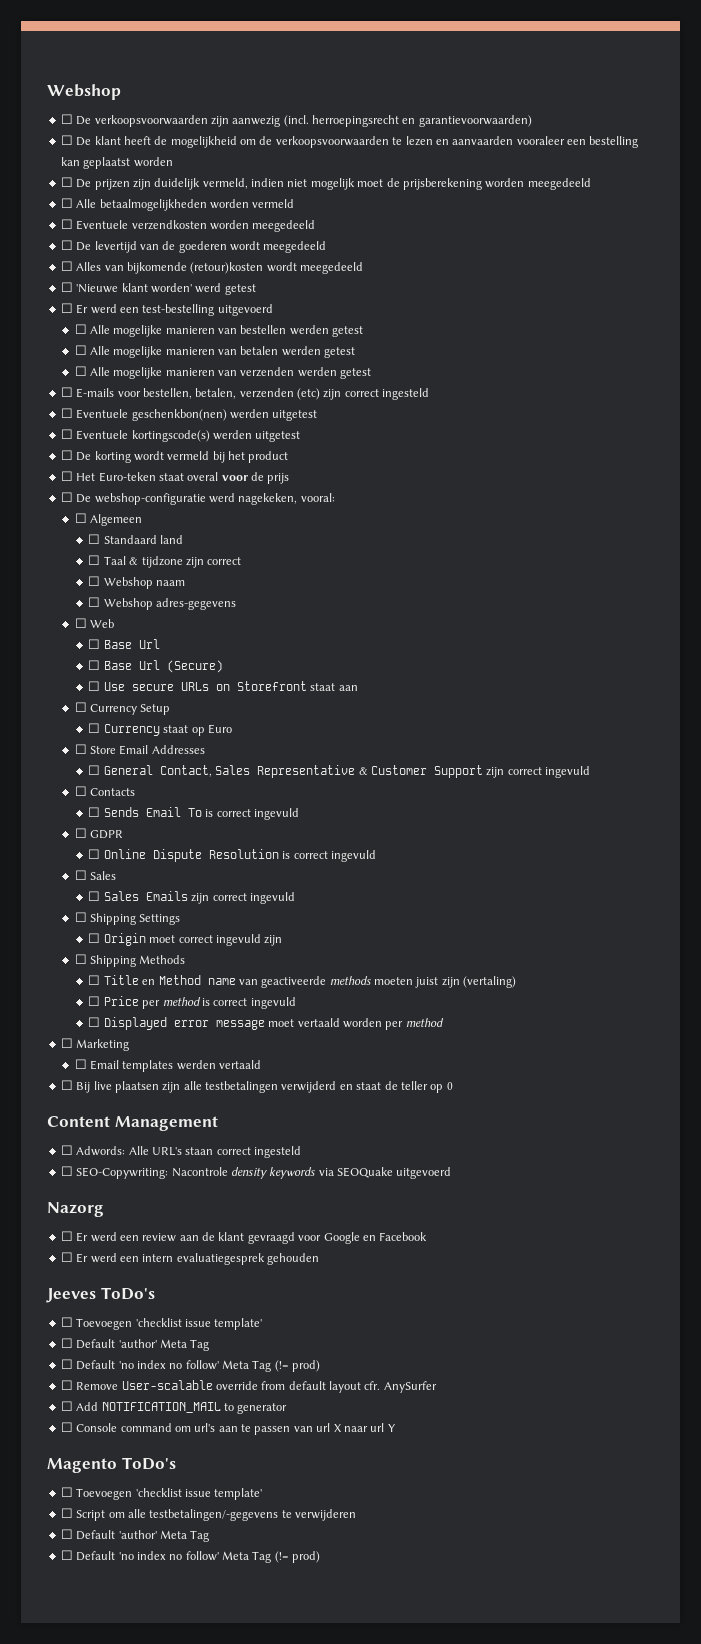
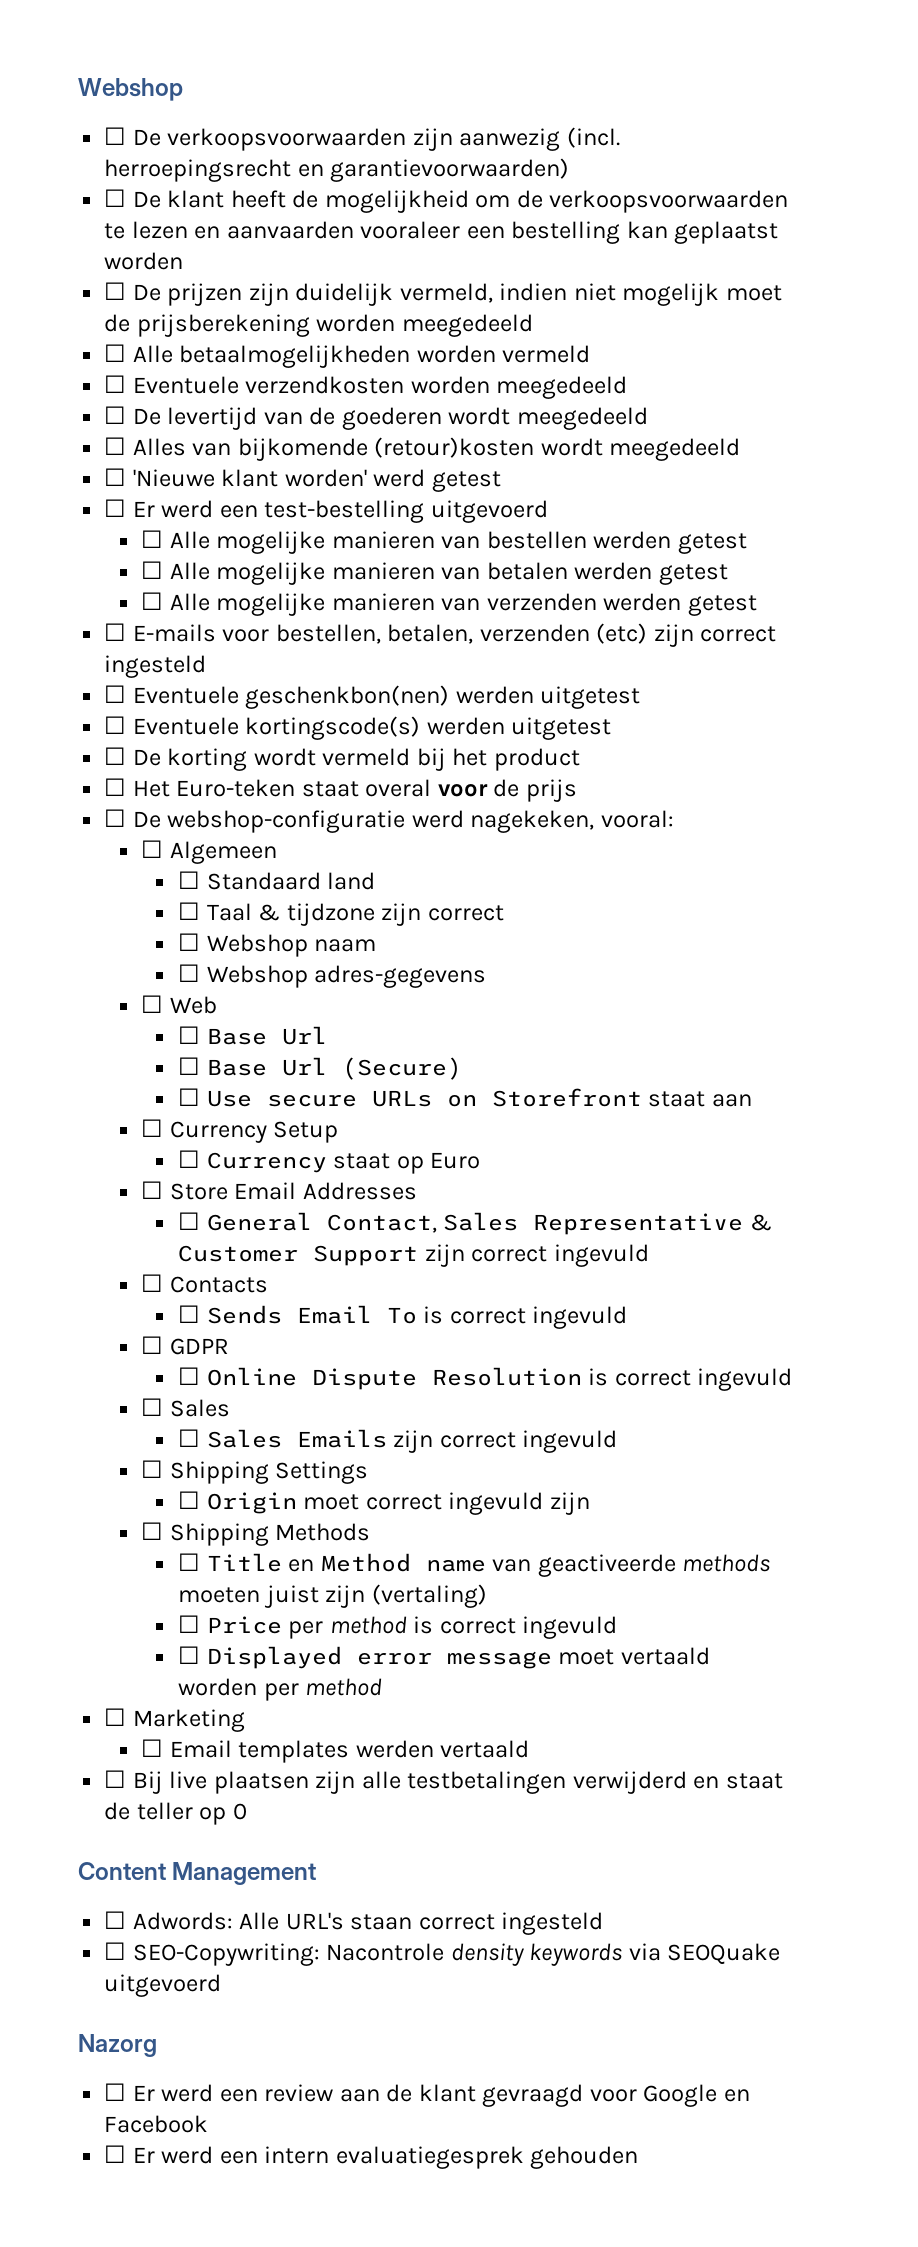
[46,1287,155,1303] [60,1317,263,1330] [60,1338,210,1351] [60,1359,321,1372] [60,1380,437,1393] [60,1401,288,1414] [60,1422,396,1435] [47,1457,176,1473] [60,1487,263,1500] [60,1508,356,1521] [60,1529,210,1542] [60,1550,321,1563] // Jeeves ToDo's // ☐ Toevoegen 'checklist issue template' // ☐ Default 'author' Meta Tag // ☐ Default 'no index no follow' Meta Tag (!= prod) // ☐ Remove User-scalable override from default layout cfr. AnySurfer // ☐ Add NOTIFICATION_MAIL to generator // ☐ Console command om url's aan te passen van url X naar url Y // Magento ToDo's // ☐ Toevoegen 'checklist issue template' // ☐ Script om alle testbetalingen/-gegevens te verwijderen // ☐ Default 'author' Meta Tag // ☐ Default 'no index no follow' Meta Tag (!= prod) -> (639, 2157) none

